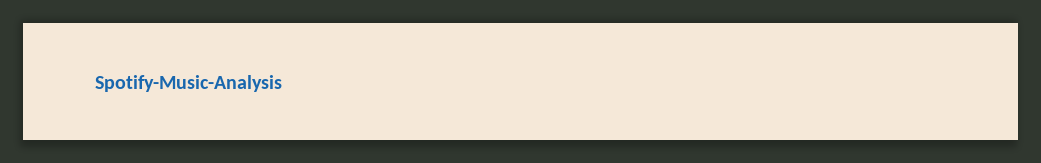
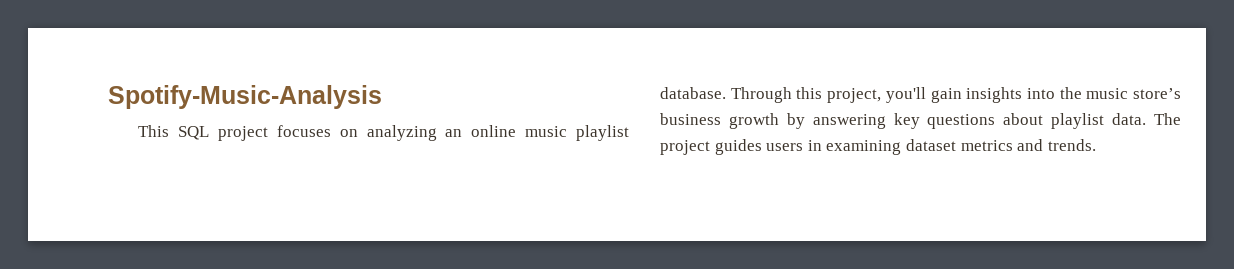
(282, 83) none -> [138,125,629,141] [660,87,1181,103] [660,113,1181,129] [660,139,1096,155] // This SQL project focuses on analyzing an online music playlist database. Through this project, you'll gain insights into the music store’s business growth by answering key questions about playlist data. The project guides users in examining dataset metrics and trends.

